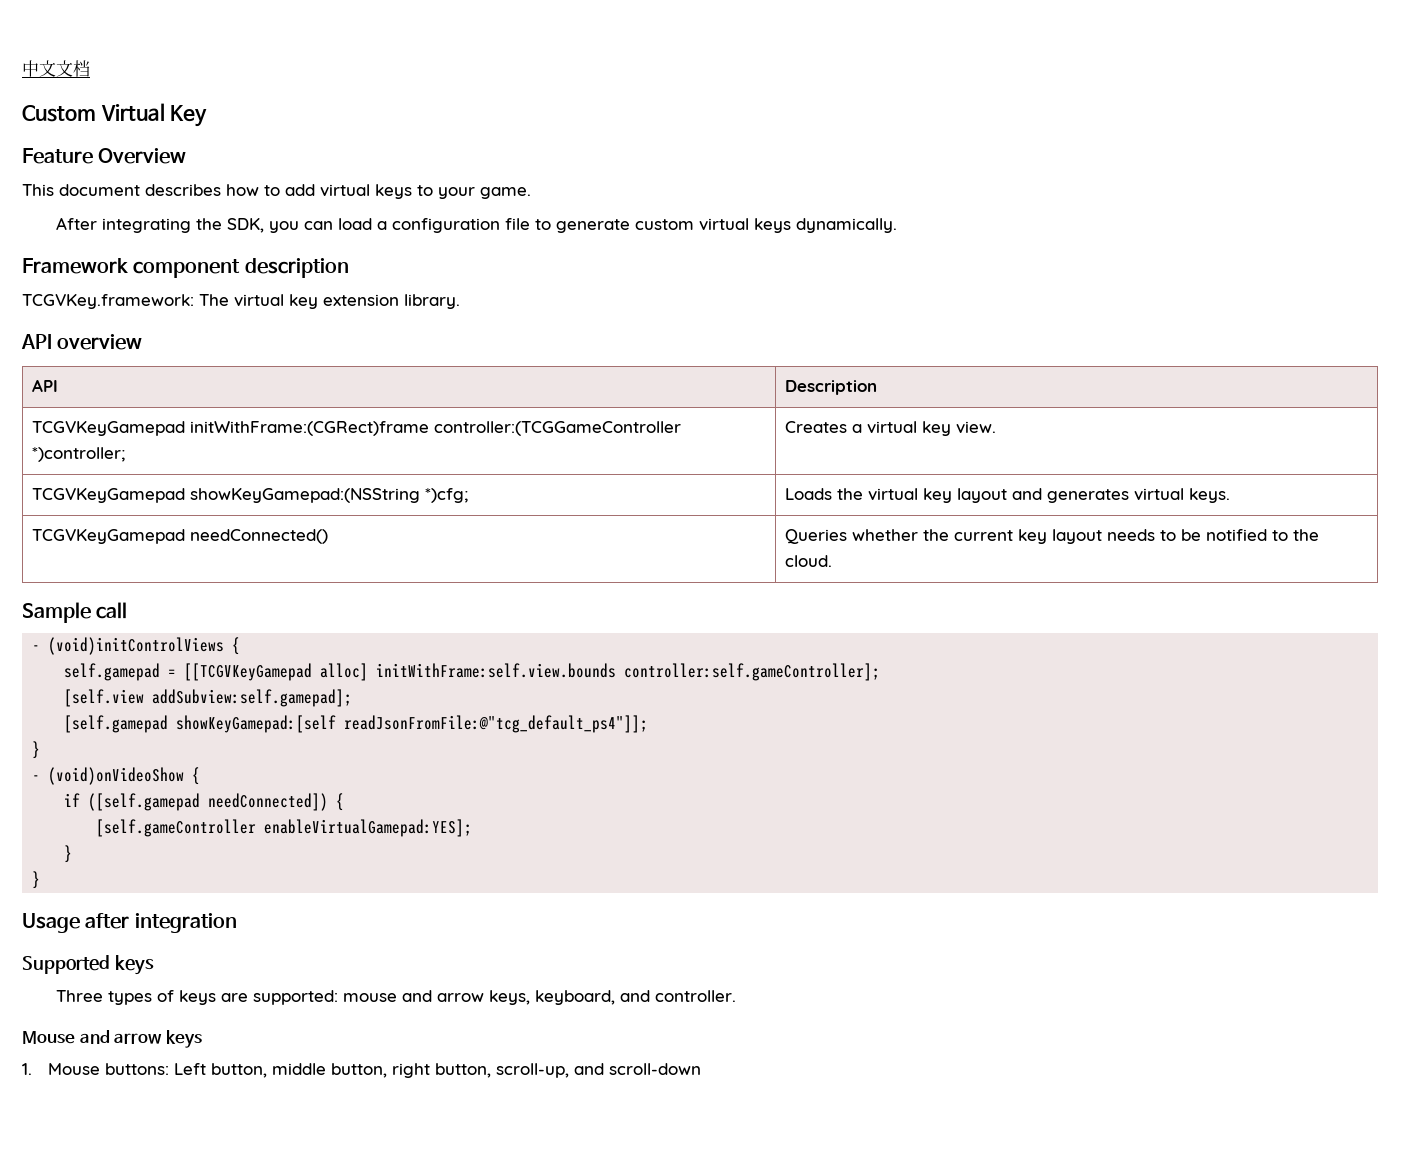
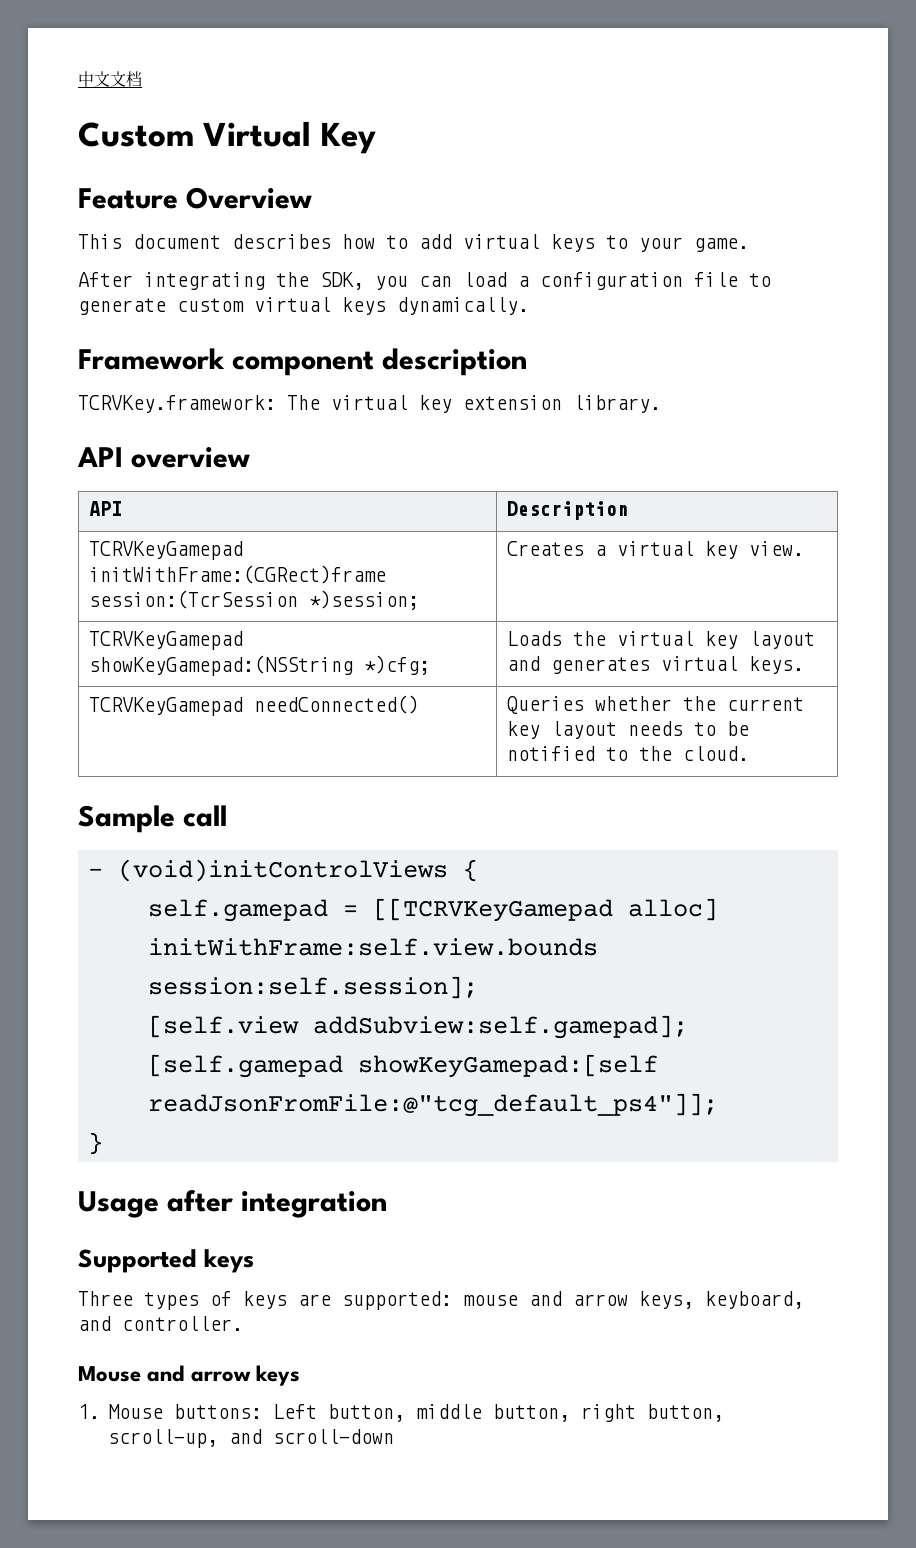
[22,294,194,309] TCGVKey.framework: -> [78,395,276,413] TCRVKey.framework:
[31,421,681,436] [31,447,125,462] TCGVKeyGamepad initWithFrame:(CGRect)frame controller:(TCGGameController *)controller; -> [89,541,244,560] [89,565,387,584] [89,590,420,610] TCRVKeyGamepad initWithFrame:(CGRect)frame session:(TcrSession *)session;
[31,488,185,503] TCGVKeyGamepad -> [89,631,244,650] TCRVKeyGamepad
[31,529,185,544] TCGVKeyGamepad -> [89,697,244,716] TCRVKeyGamepad
[184,663,313,681] [[TCGVKeyGamepad -> [372,898,613,922] [[TCRVKeyGamepad
[624,663,881,681] controller:self.gameController]; -> [147,976,478,999] session:self.session];
[32,767,201,785] [64,793,345,811] [96,819,473,837] [64,845,73,863] [32,871,41,889] // - (void)onVideoShow { // if ([self.gamepad needConnected]) { // [self.gameController enableVirtualGamepad:YES]; // } // } -> (103, 1143) none

